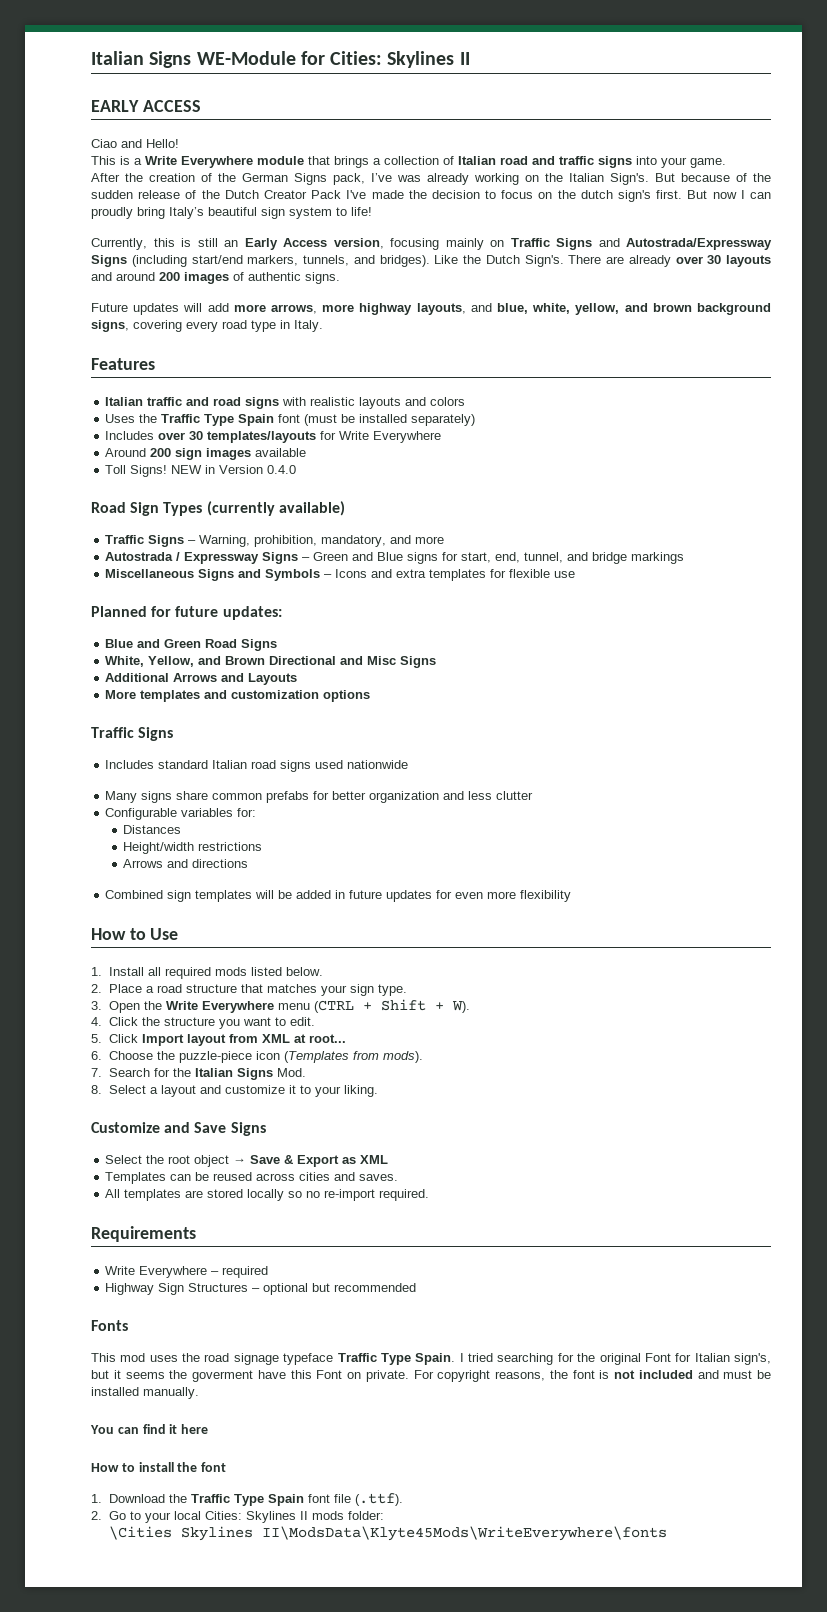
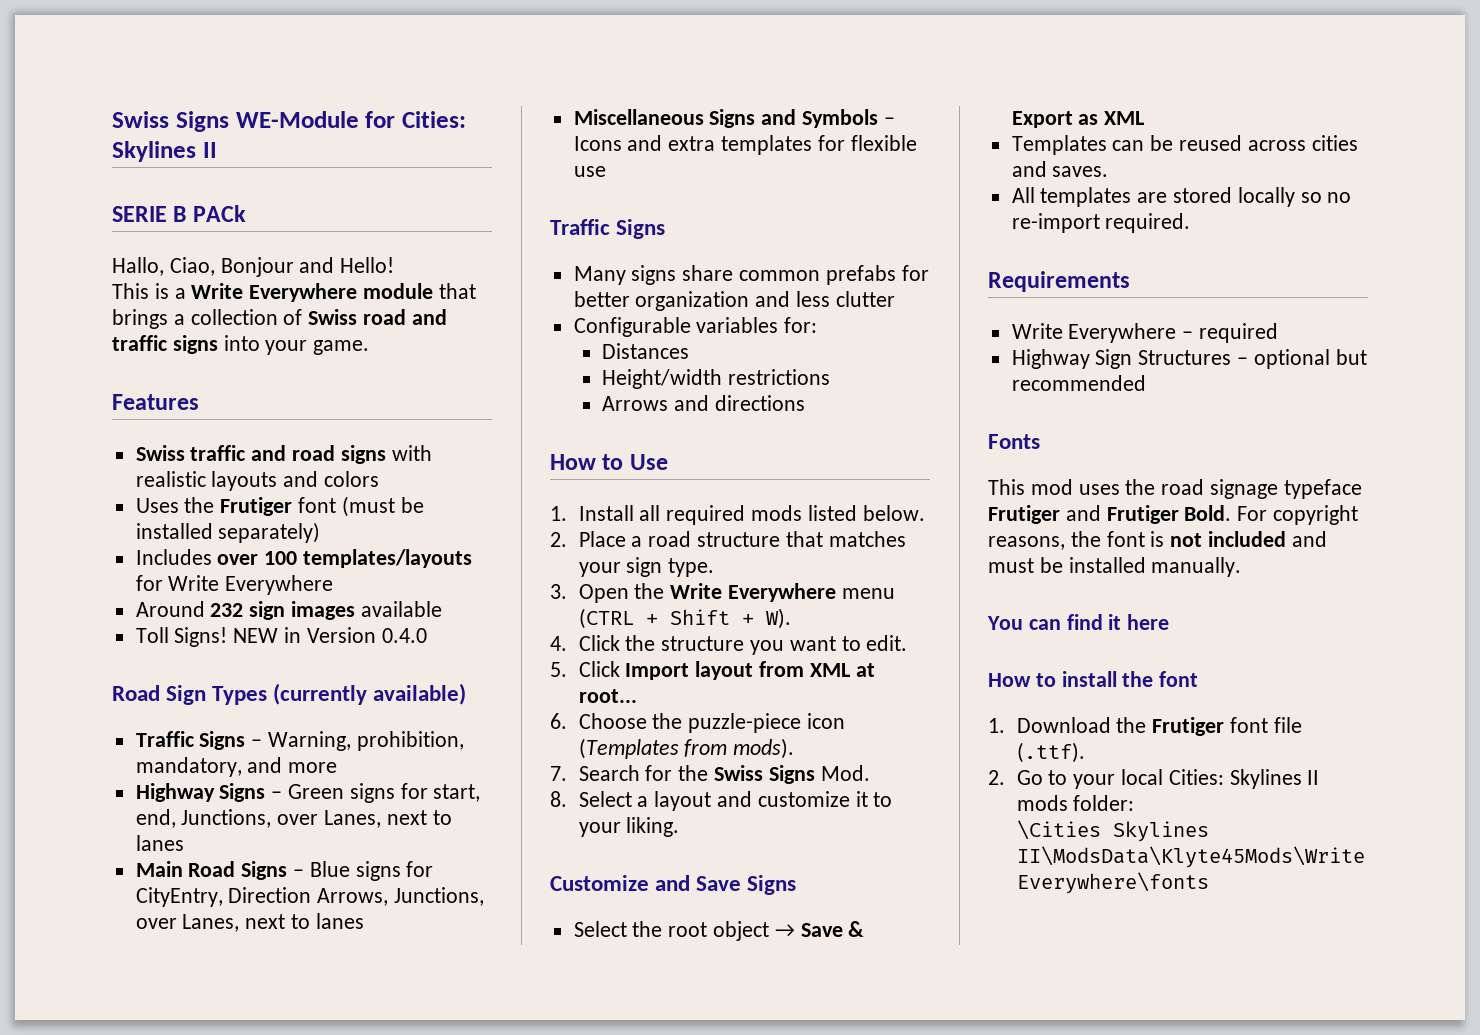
[91,51,144,65] Italian -> [112,111,169,128] Swiss
[91,100,201,112] [91,139,117,148] EARLY ACCESS // Ciao -> [112,205,246,222] [112,257,294,277] SERIE B PACk // Hallo, Ciao, Bonjour
[458,156,496,165] Italian -> [308,309,358,325] Swiss
[91,173,771,185] [91,190,771,202] [91,207,372,219] [91,238,772,250] [91,255,771,267] [91,272,340,284] [91,303,771,315] [91,320,323,332] // After the creation of the German Signs pack, I’ve was already working on the Italian Sign's. But because of the sudden release of the Dutch Creator Pack I've made the decision to focus on the dutch sign's first. But now I can proudly bring Italy’s beautiful sign system to life! // Currently, this is still an Early Access version, focusing mainly on Traffic Signs and Autostrada/Expressway Signs (including start/end markers, tunnels, and bridges). Like the Dutch Sign's. There are already over 30 layouts and around 200 images of authentic signs. // Future updates will add more arrows, more highway layouts, and blue, white, yellow, and brown background signs, covering every road type in Italy. -> (370, 347) none
[105,397,144,406] Italian -> [135,445,185,461] Swiss
[161,414,275,426] Traffic Type Spain -> [220,497,293,516] Frutiger
[189,431,204,440] 30 -> [264,551,298,565] 100
[150,448,172,457] 200 -> [210,603,244,617] 232
[105,552,260,564] Autostrada / Expressway -> [135,783,215,802] Highway
[352,552,404,561] and Blue -> (345, 791) none
[524,552,685,564] tunnel, and bridge markings -> [181,809,452,828] [135,835,184,851] [135,861,434,881] [135,887,485,907] [135,913,364,932] Junctions, over Lanes, next to lanes // Main Road Signs – Blue signs for CityEntry, Direction Arrows, Junctions, over Lanes, next to lanes
[91,606,282,620] [105,639,278,651] [105,656,437,668] [105,673,298,685] [105,690,371,702] [91,727,174,741] [105,760,409,772] Planned for future updates: // Blue and Green Road Signs // White, Yellow, and Brown Directional and Misc Signs // Additional Arrows and Layouts // More templates and customization options // Traffic Signs // Includes standard Italian road signs used nationwide -> [550,219,666,239] Traffic Signs
[105,890,572,902] // Combined sign templates will be added in future updates for even more flexibility -> (805, 403) none
[194,1068,233,1077] Italian -> [714,765,764,781] Swiss
[337,1353,771,1365] [91,1370,409,1382] Traffic Type Spain. I tried searching for the original Font for Italian sign's, but it seems the goverment have this Font on private. -> [988,505,1232,524] Frutiger and Frutiger Bold.
[190,1494,304,1506] Traffic Type Spain -> [1152,717,1225,736] Frutiger

